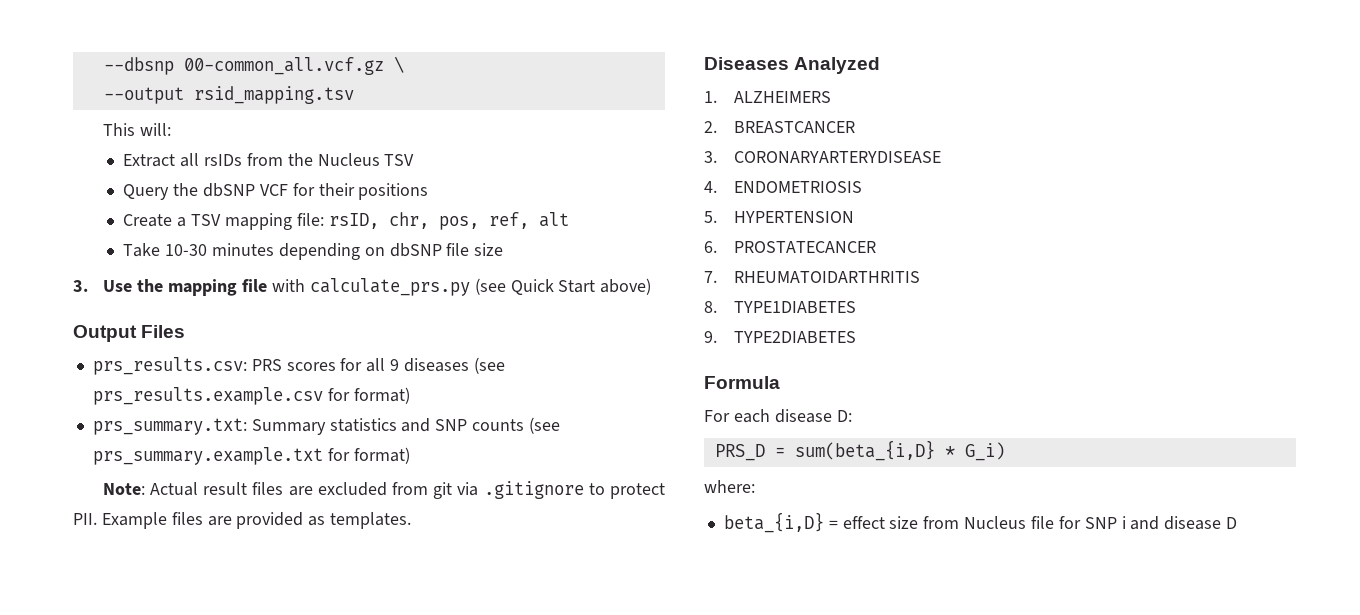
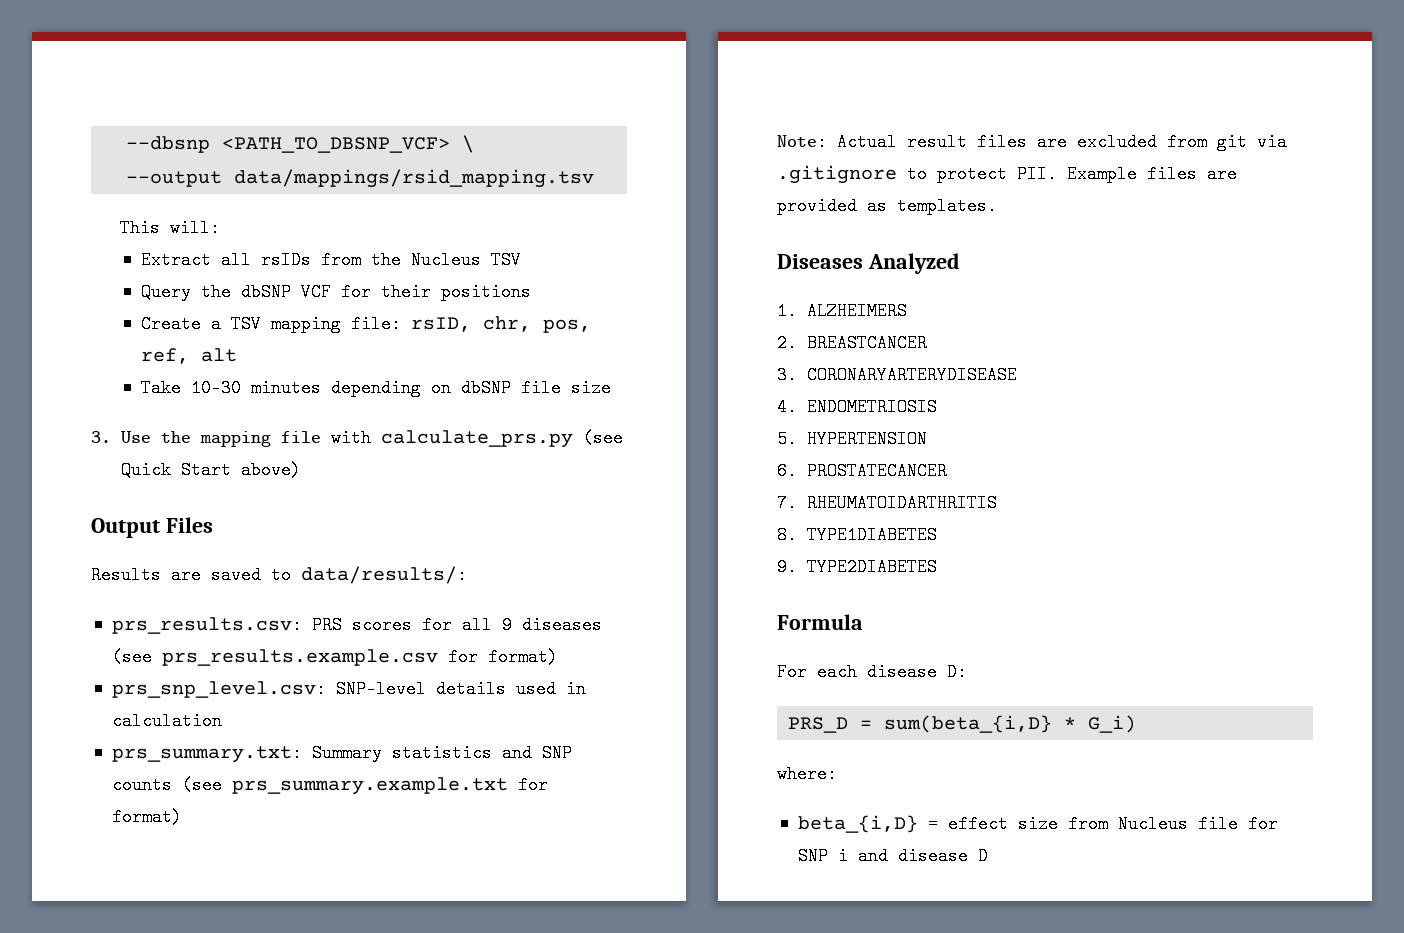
[183,57,384,75] 00-common_all.vcf.gz -> [222,137,451,153] <PATH_TO_DBSNP_VCF>
[193,86,354,104] rsid_mapping.tsv -> [234,169,595,188] data/mappings/rsid_mapping.tsv
(186, 331) none -> [91,566,467,584] // Results are saved to data/results/:
(410, 395) none -> [111,680,586,698] [111,712,222,730] // prs_snp_level.csv: SNP-level details used in calculation

